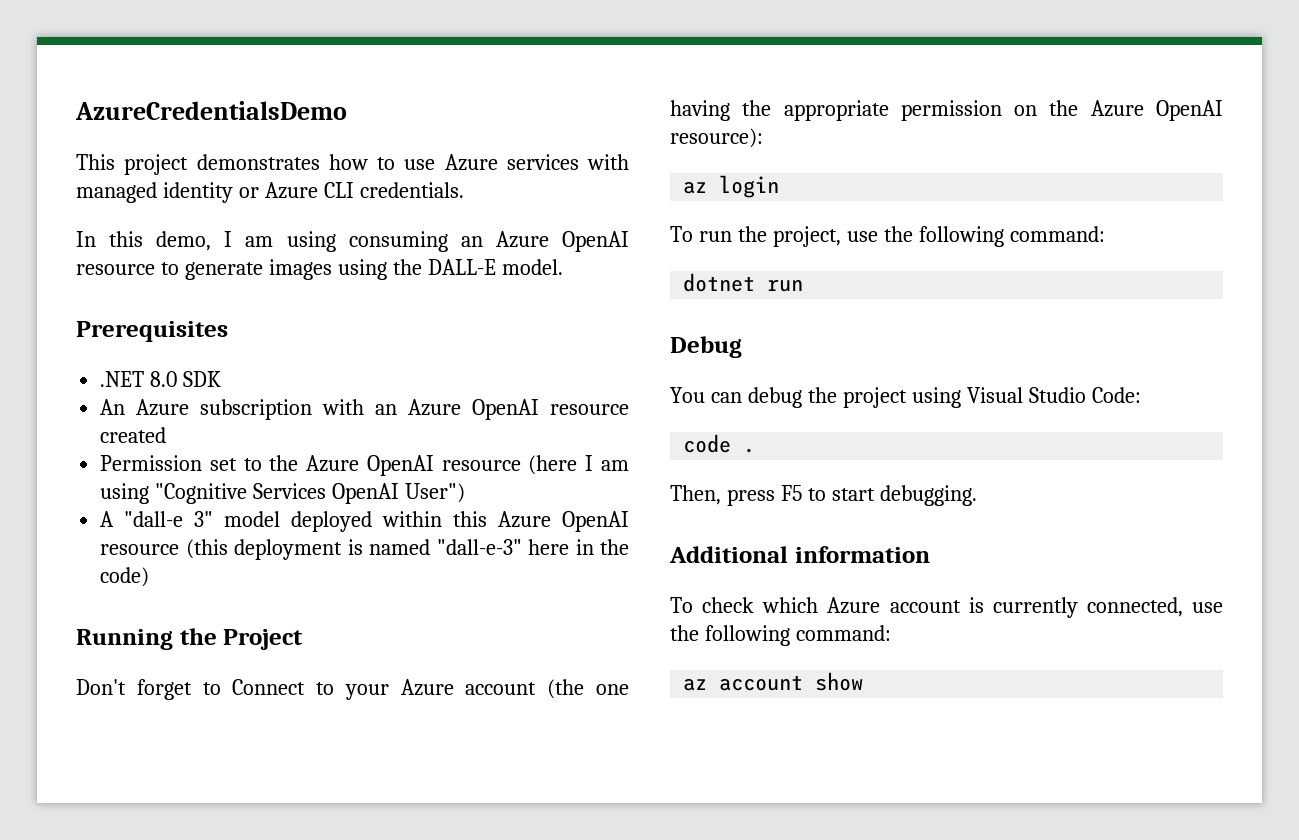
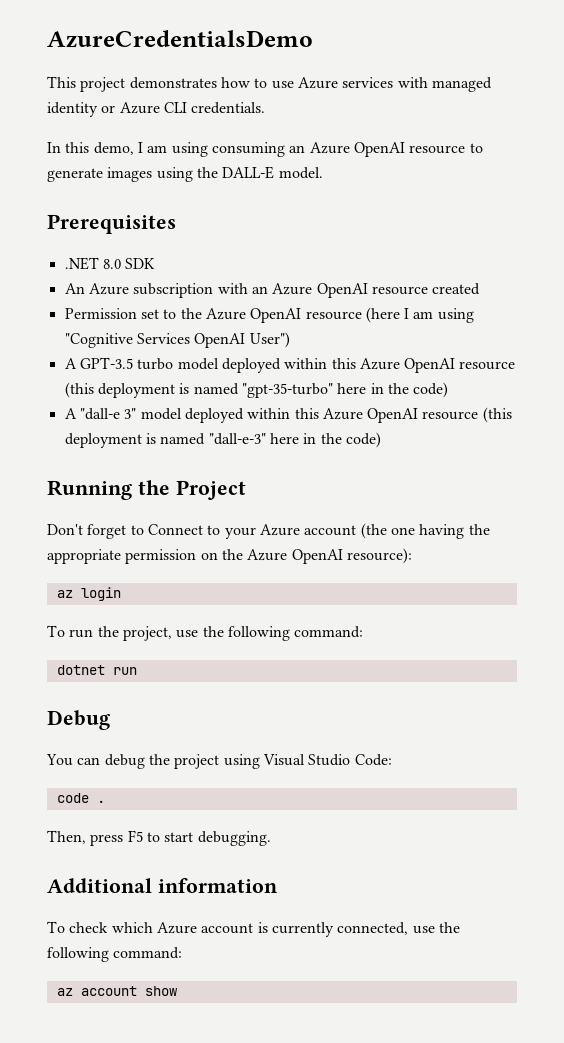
(465, 493) none -> [64,357,516,373] [64,382,449,398] // A GPT-3.5 turbo model deployed within this Azure OpenAI resource (this deployment is named "gpt-35-turbo" here in the code)

